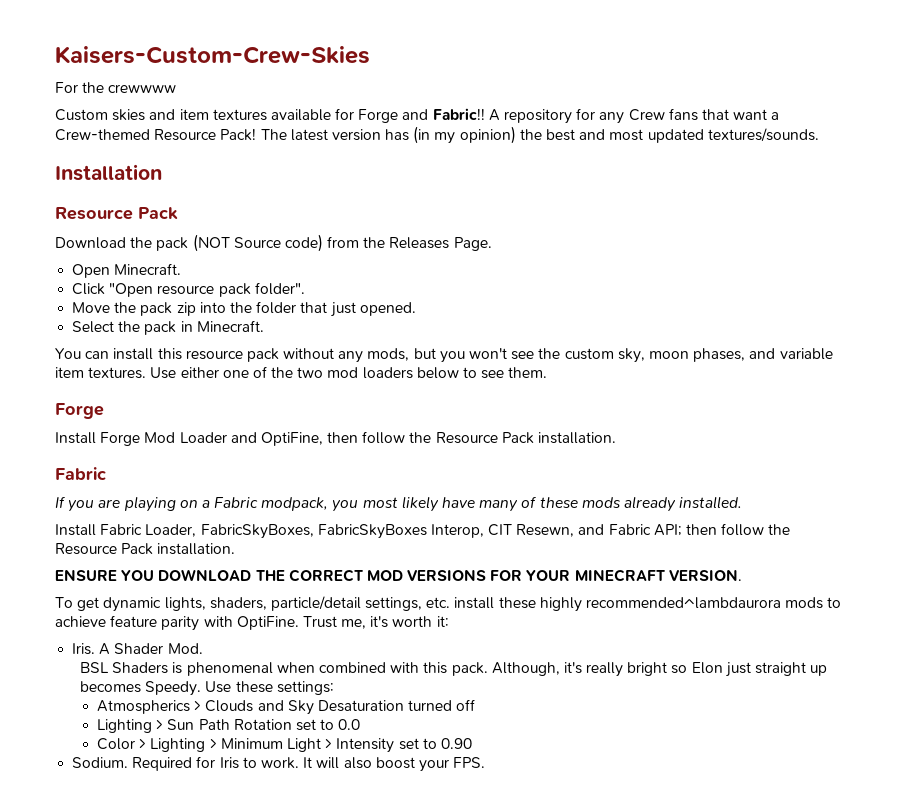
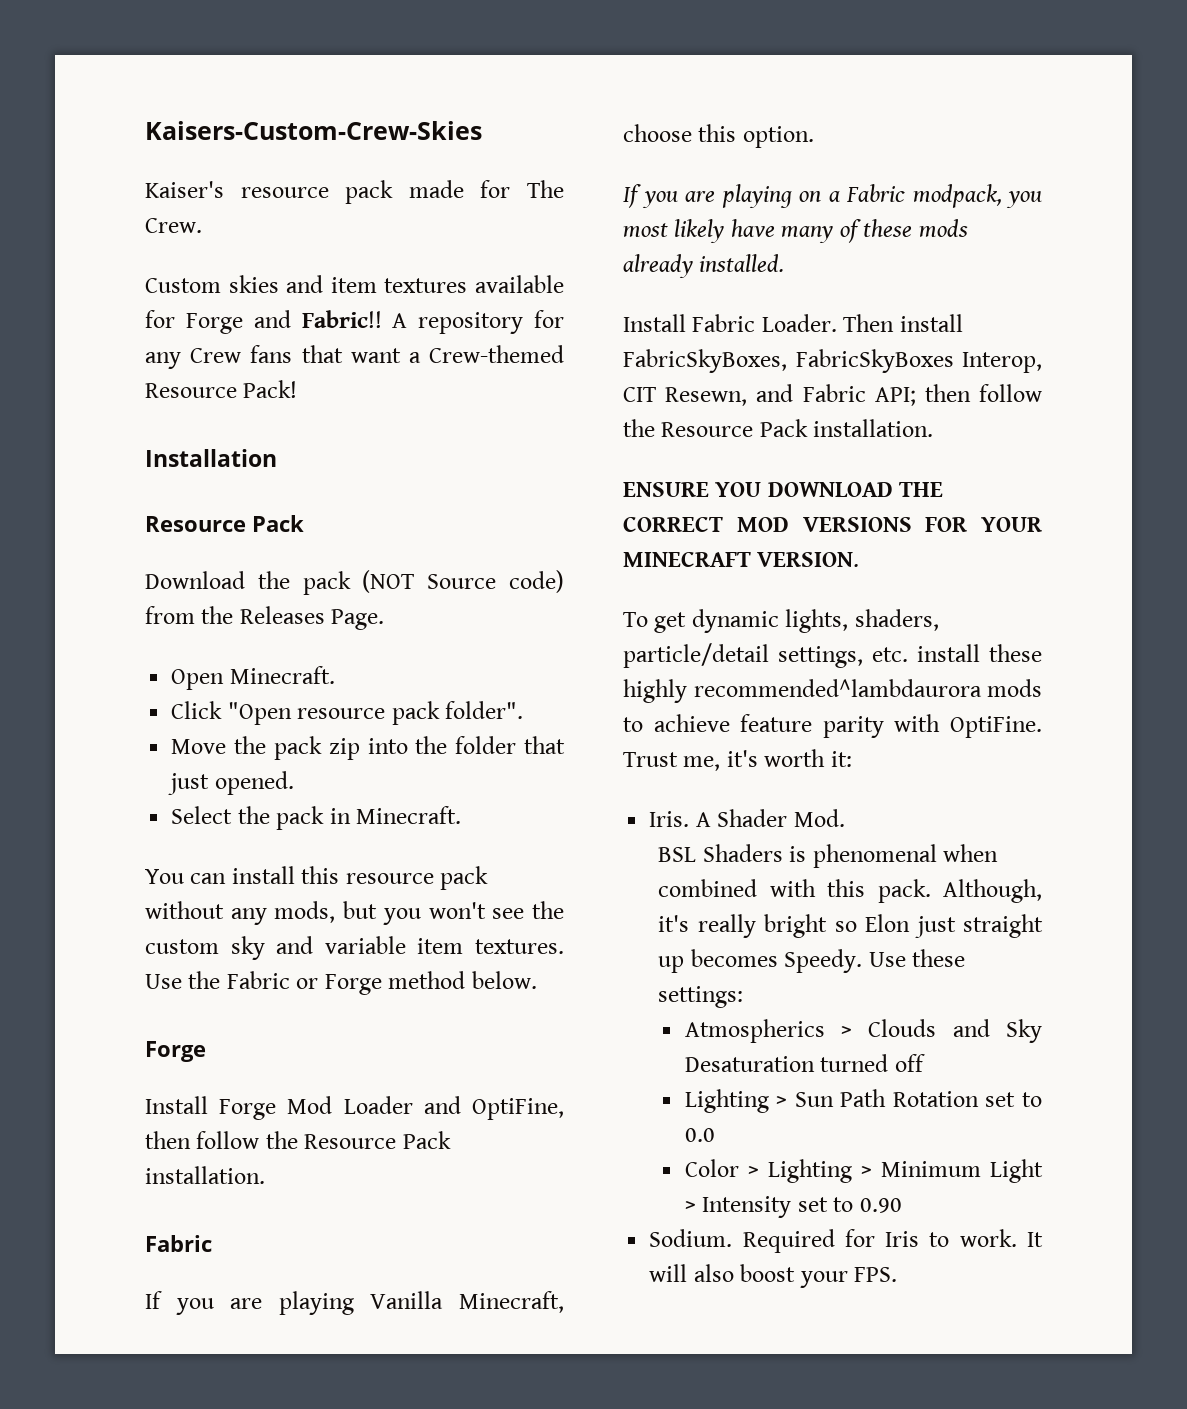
[55,82,177,93] For the crewwww -> [145,180,564,204] [145,218,202,233] Kaiser's resource pack made for The Crew.
[260,126,819,144] The latest version has (in my opinion) the best and most updated textures/sounds. -> (298, 389) none
[617,348,746,363] sky, moon phases, -> [230,936,265,960] sky
[180,366,548,379] either one of the two mod loaders below to see them. -> [188,971,537,995] the Fabric or Forge method below.
(107, 473) none -> [145,1291,564,1315] [623,124,814,148] // If you are playing Vanilla Minecraft, choose this option.
[145,524,197,537] Loader, -> [761,314,963,332] Loader. Then install

